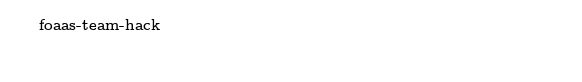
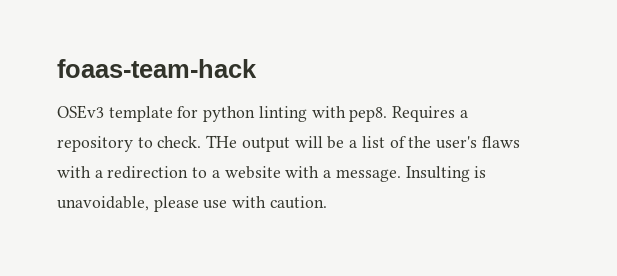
(160, 24) none -> [57,105,468,122] [57,135,520,152] [57,166,487,182] [57,196,327,212] // OSEv3 template for python linting with pep8. Requires a repository to check. THe output will be a list of the user's flaws with a redirection to a website with a message. Insulting is unavoidable, please use with caution.

